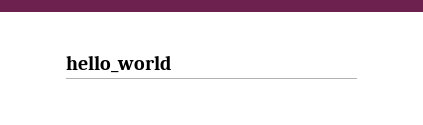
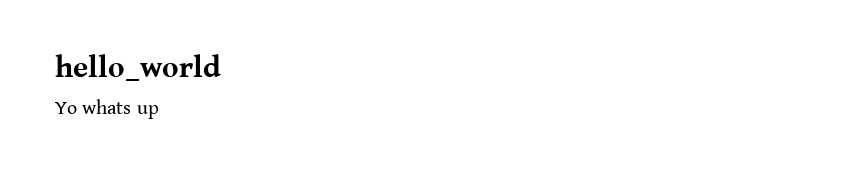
(171, 64) none -> [55,99,159,119] // Yo whats up

